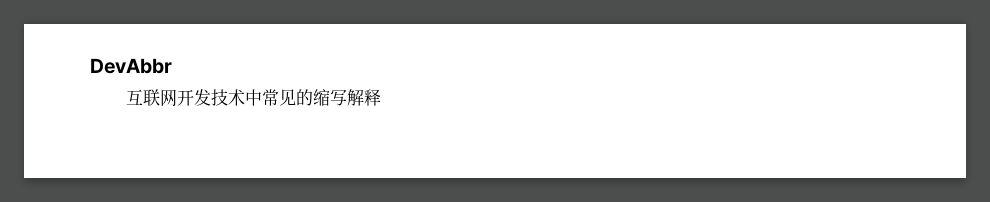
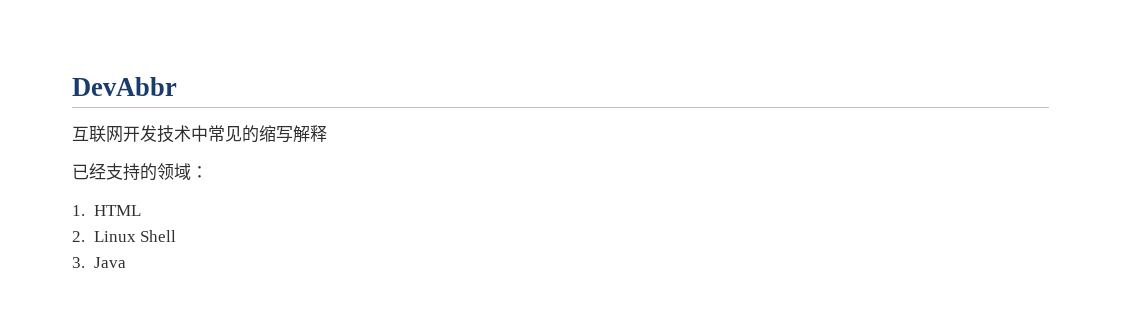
(382, 97) none -> [72,163,208,181] [72,205,141,216] [72,230,177,242] [72,257,126,268] // 已经支持的领域： // 1. HTML // 2. Linux Shell // 3. Java

